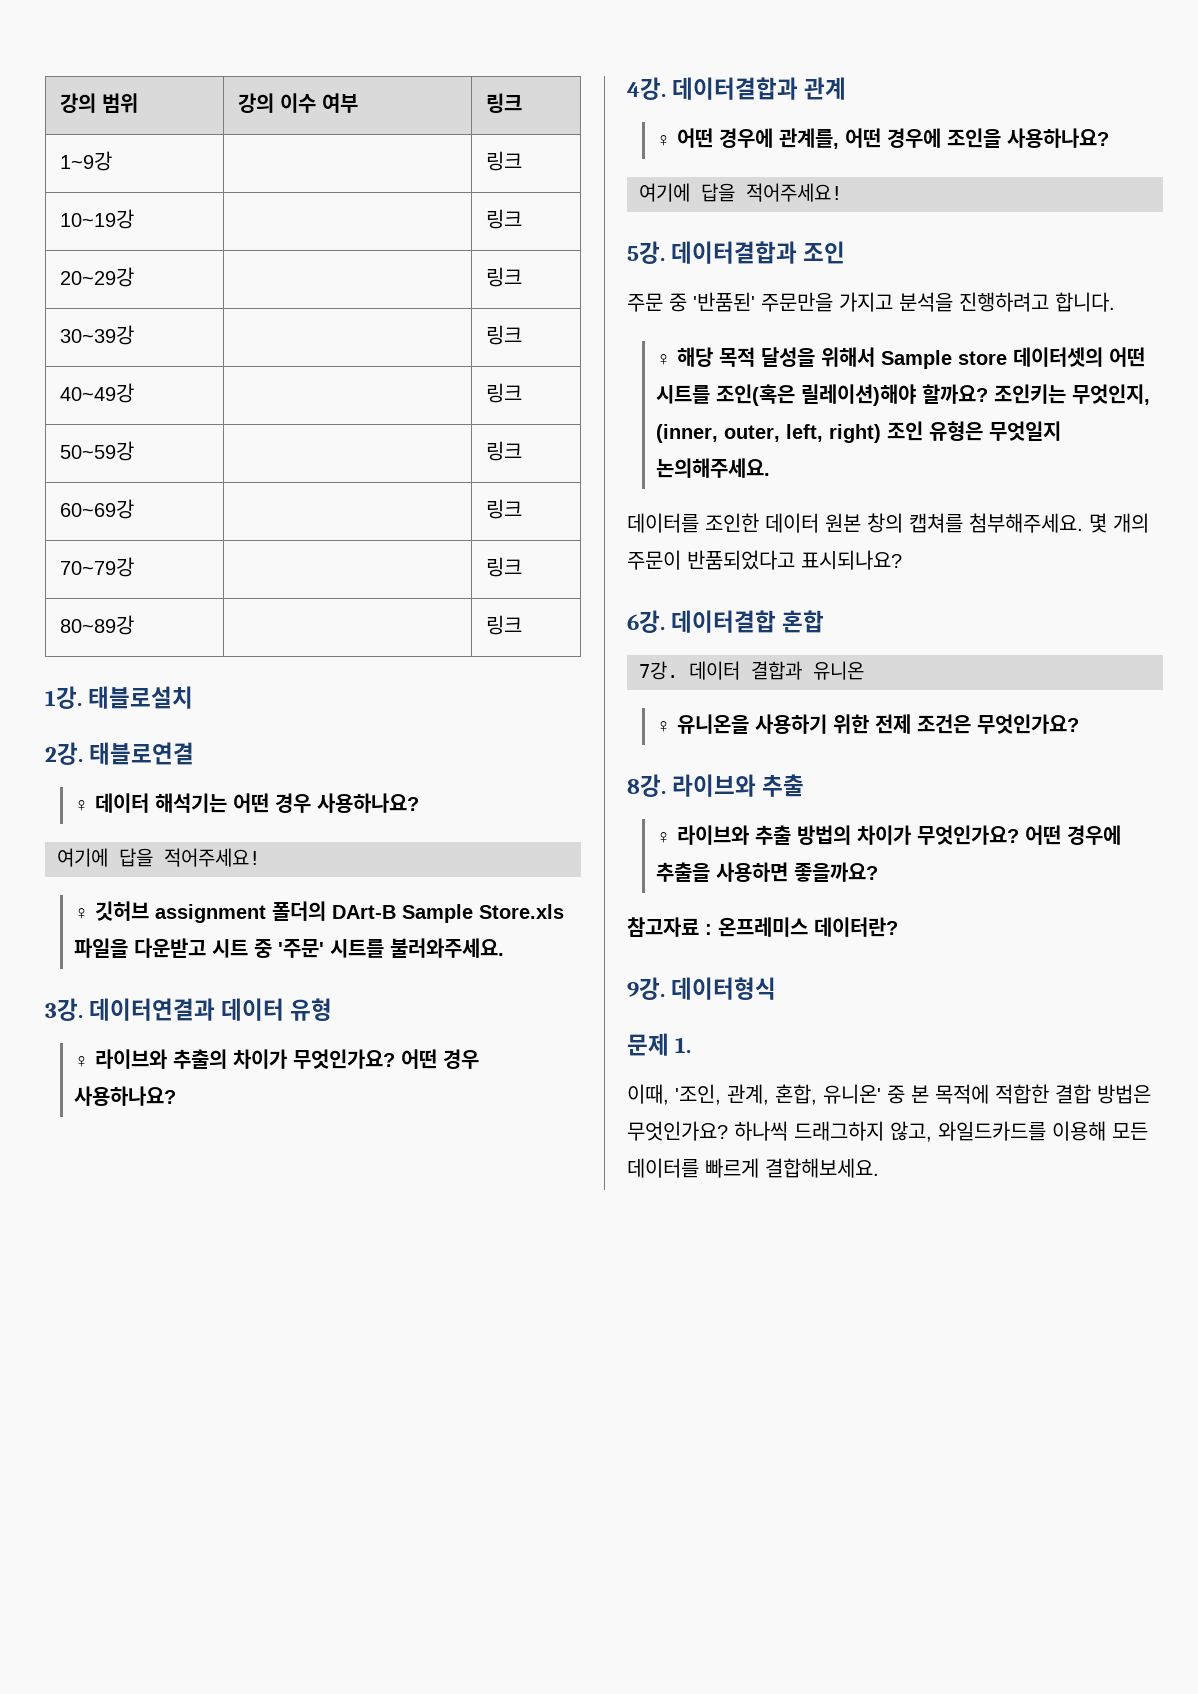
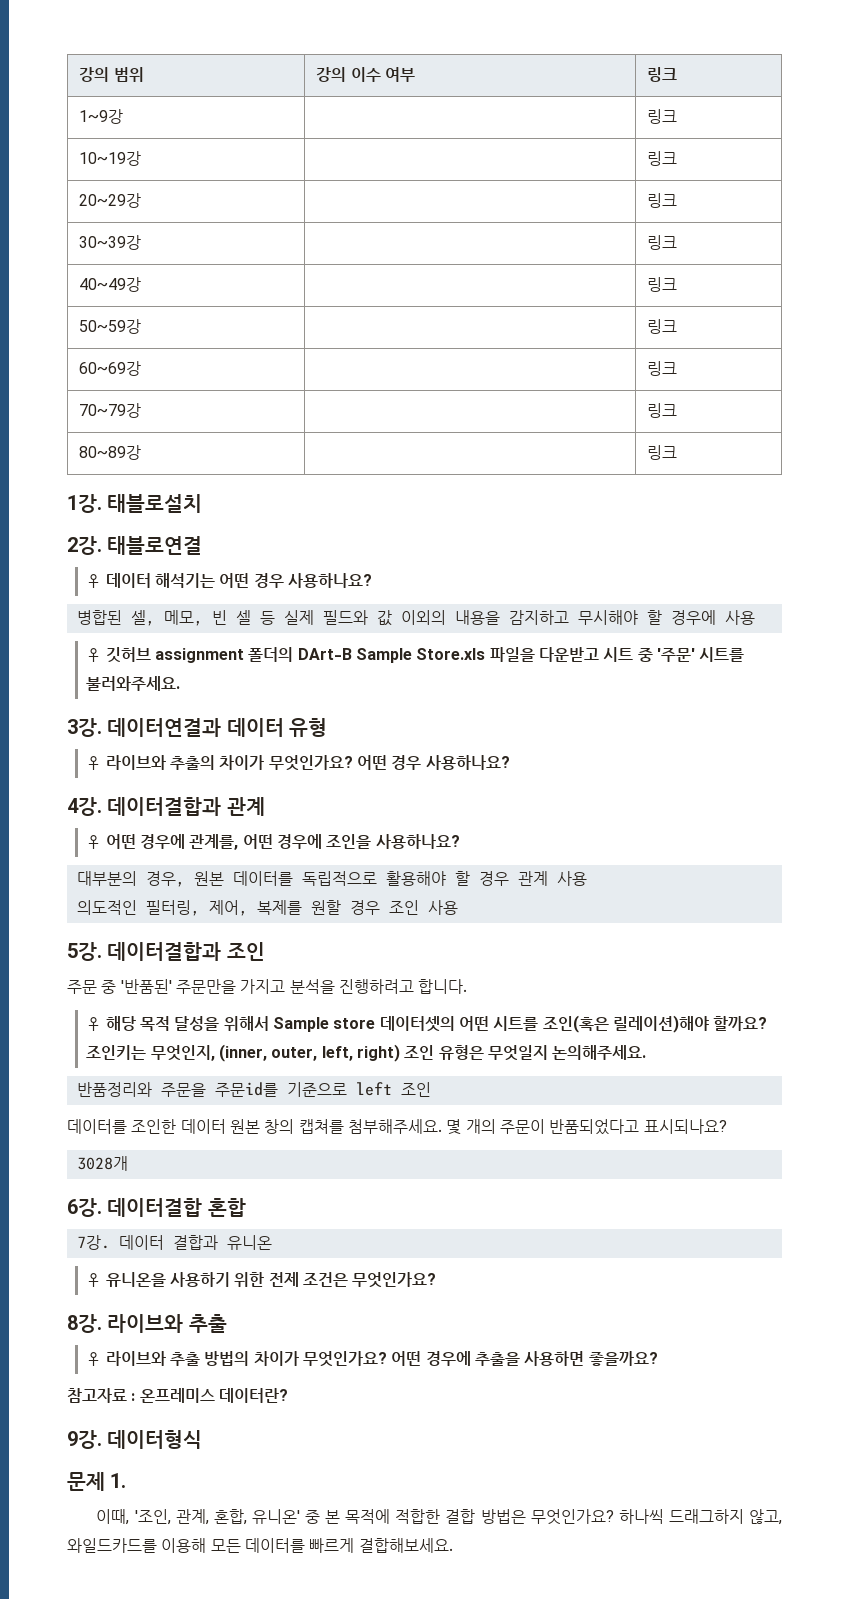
[57,848,260,867] 여기에 답을 적어주세요! -> [76,610,755,626] 병합된 셀, 메모, 빈 셀 등 실제 필드와 값 이외의 내용을 감지하고 무시해야 할 경우에 사용
[639,183,842,202] 여기에 답을 적어주세요! -> [76,871,587,887] [76,900,458,916] 대부분의 경우, 원본 데이터를 독립적으로 활용해야 할 경우 관계 사용 // 의도적인 필터링, 제어, 복제를 원할 경우 조인 사용
(771, 468) none -> [76,1082,431,1097] // 반품정리와 주문을 주문id를 기준으로 left 조인
(902, 560) none -> [76,1156,128,1171] // 3028개

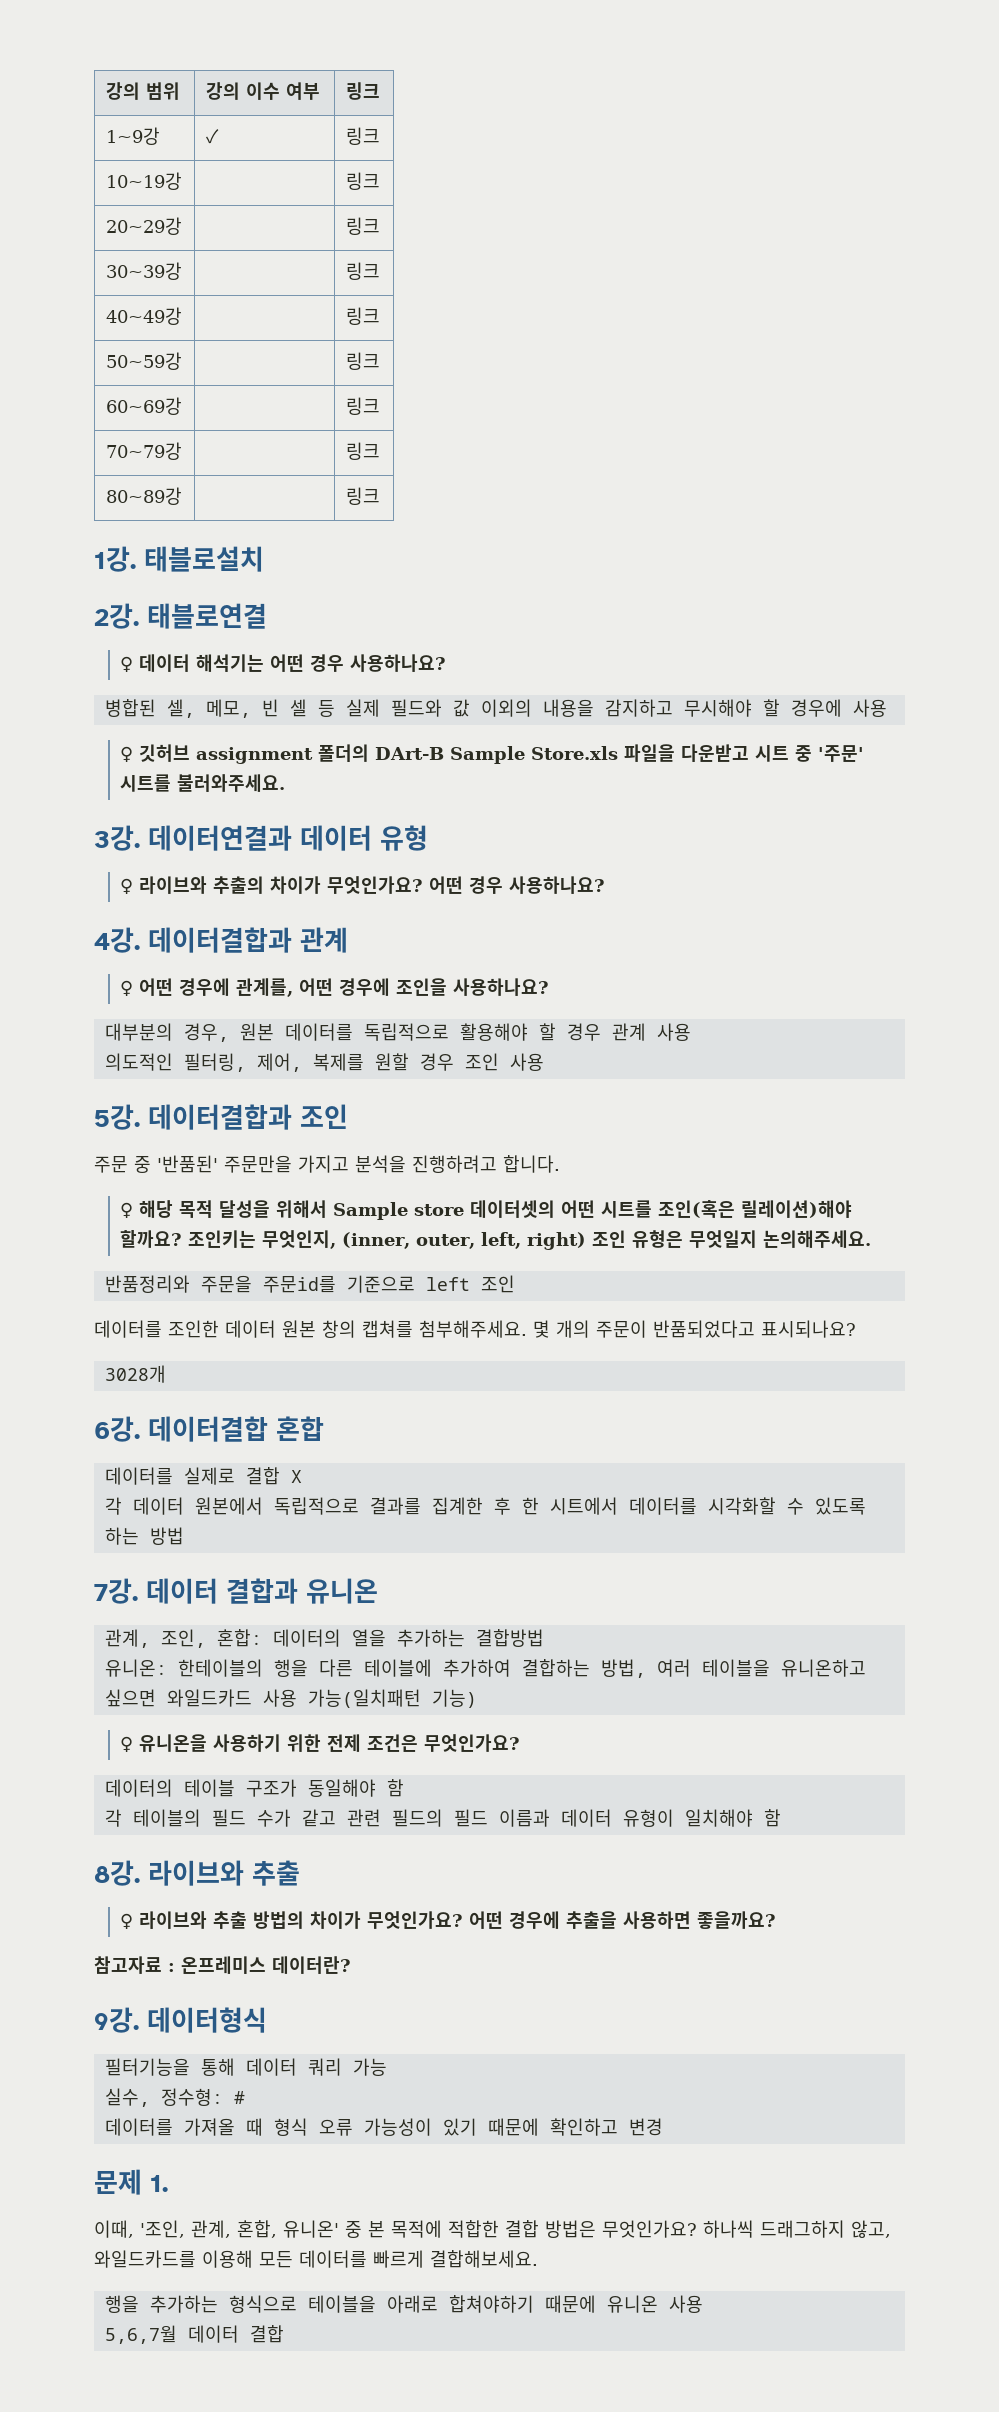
(124, 116) none -> [205,129,219,144] ✓
[76,1235,272,1250] 7강. 데이터 결합과 유니온 -> [104,1467,302,1485] [104,1497,866,1515] [104,1527,184,1545] [94,1578,378,1604] [104,1629,544,1648] [104,1659,866,1678] [104,1689,477,1708] 데이터를 실제로 결합 X // 각 데이터 원본에서 독립적으로 결과를 집계한 후 한 시트에서 데이터를 시각화할 수 있도록 하는 방법 // 7강. 데이터 결합과 유니온 // 관계, 조인, 혼합: 데이터의 열을 추가하는 결합방법 // 유니온: 한테이블의 행을 다른 테이블에 추가하여 결합하는 방법, 여러 테이블을 유니온하고 싶으면 와일드카드 사용 가능(일치패턴 기능)
(437, 1280) none -> [104,1779,404,1797] [104,1809,781,1827] // 데이터의 테이블 구조가 동일해야 함 // 각 테이블의 필드 수가 같고 관련 필드의 필드 이름과 데이터 유형이 일치해야 함
(203, 1439) none -> [104,2058,387,2076] [104,2088,245,2107] [104,2118,663,2136] // 필터기능을 통해 데이터 쿼리 가능 // 실수, 정수형: # // 데이터를 가져올 때 형식 오류 가능성이 있기 때문에 확인하고 변경
(453, 1545) none -> [104,2295,703,2313] [104,2325,284,2344] // 행을 추가하는 형식으로 테이블을 아래로 합쳐야하기 때문에 유니온 사용 // 5,6,7월 데이터 결합

